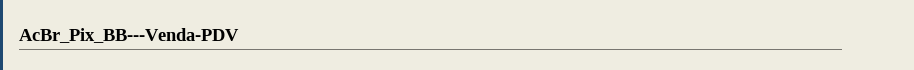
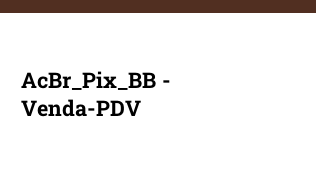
[19,28,239,43] AcBr_Pix_BB---Venda-PDV -> [21,71,171,90] [21,99,141,117] AcBr_Pix_BB - Venda-PDV

